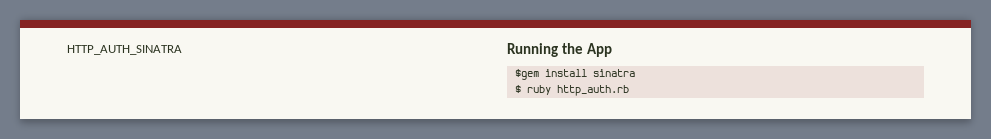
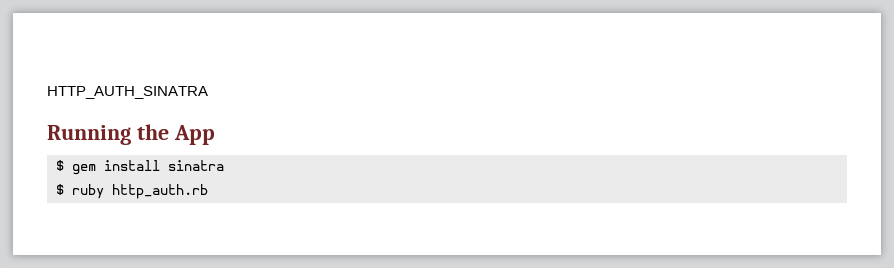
[514,69,539,80] $gem -> [56,160,96,175] $ gem

